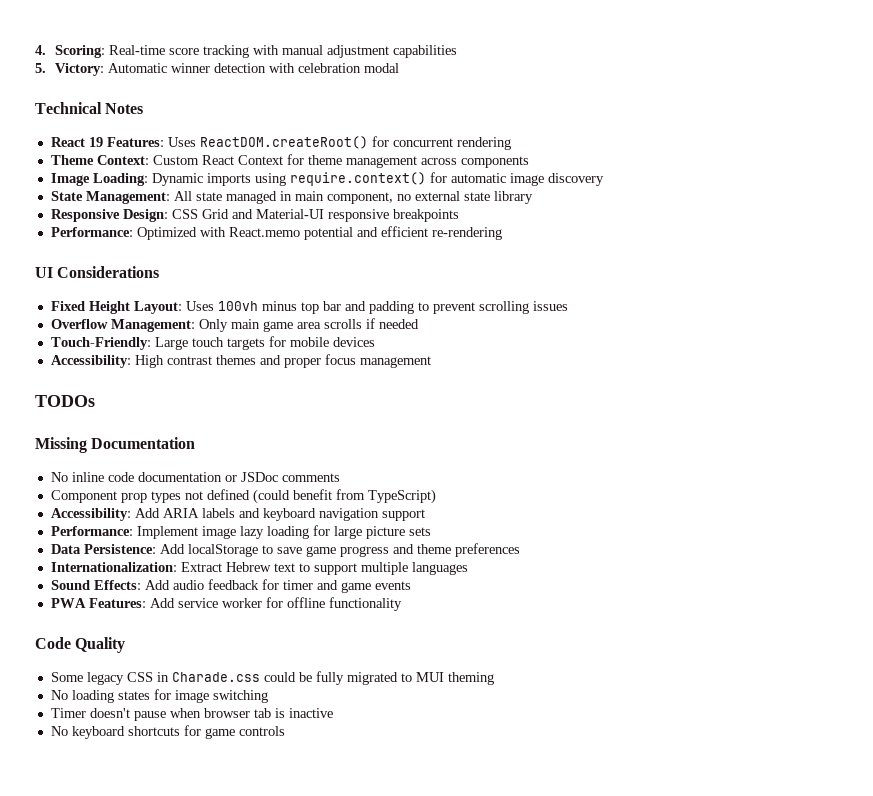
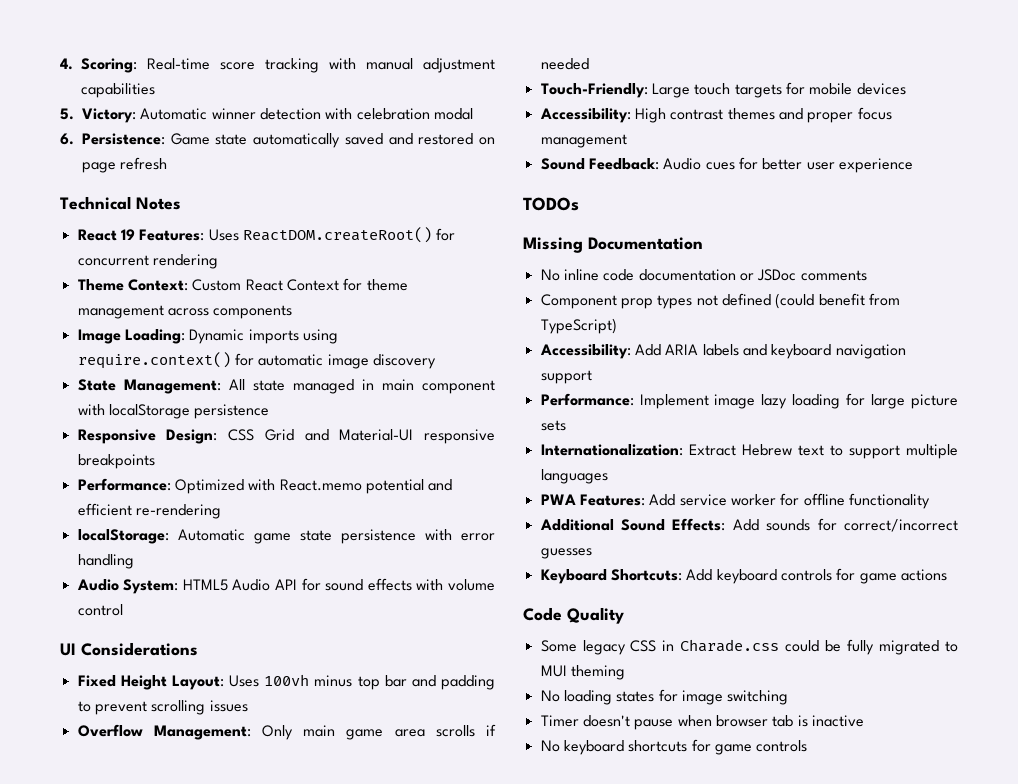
(400, 68) none -> [60,133,496,148] [82,157,168,173] // 6. Persistence: Game state automatically saved and restored on page refresh
[326,191,533,204] component, no external state library -> [422,380,496,394] [77,404,270,419] component with localStorage persistence
(502, 233) none -> [77,529,495,544] [77,554,134,569] [76,578,496,594] [77,604,123,616] // localStorage: Automatic game state persistence with error handling // Audio System: HTML5 Audio API for sound effects with volume control
(431, 362) none -> [540,157,913,173] // Sound Feedback: Audio cues for better user experience
[50,543,520,557] // Data Persistence: Add localStorage to save game progress and theme preferences -> (566, 425) none
[50,579,411,593] // Sound Effects: Add audio feedback for timer and game events -> (608, 476) none
(402, 604) none -> [539,518,958,532] [540,548,592,559] [540,568,947,584] // Additional Sound Effects: Add sounds for correct/incorrect guesses // Keyboard Shortcuts: Add keyboard controls for game actions

